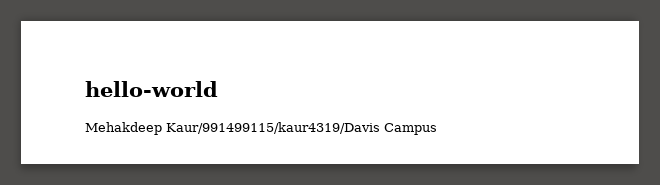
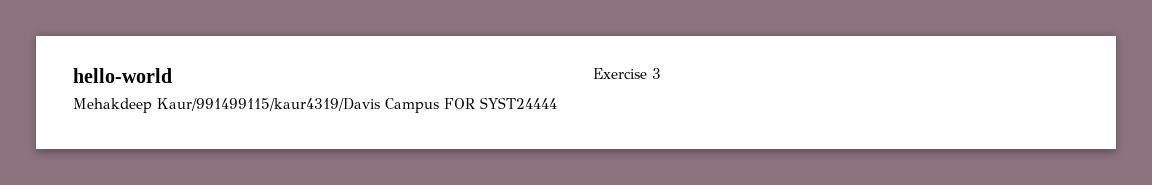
(437, 129) none -> [444,97,557,109] [593,68,661,79] FOR SYST24444 Exercise 3

